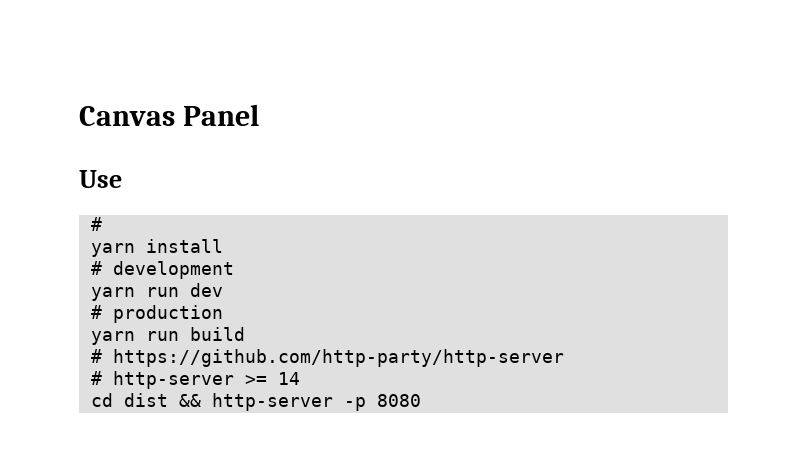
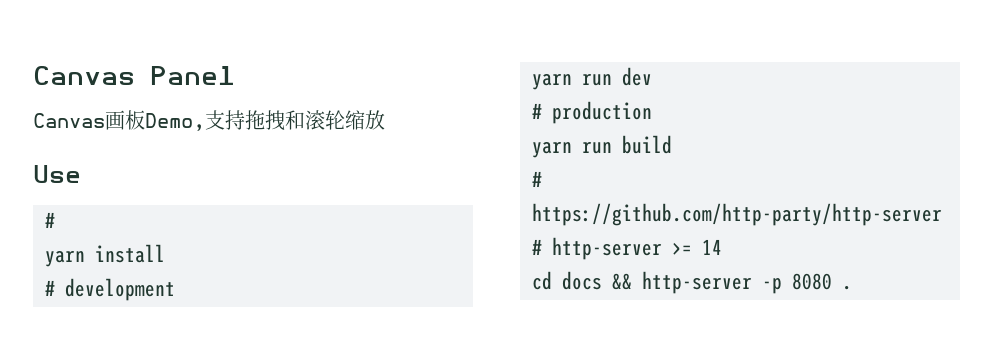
(260, 115) none -> [33,110,385,131] // Canvas画板Demo,支持拖拽和滚轮缩放
[124,393,168,407] dist -> [562,271,602,290] docs
(421, 400) none -> [842,285,852,290] .

